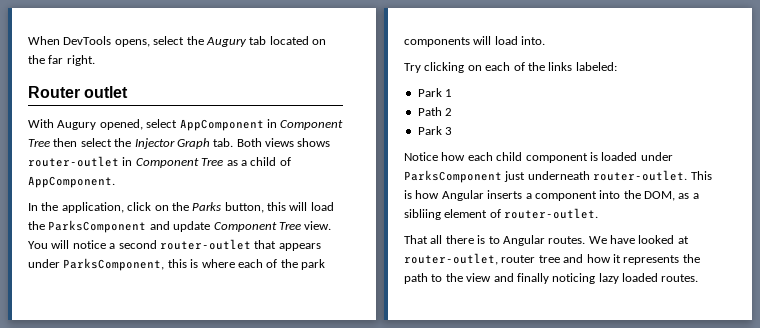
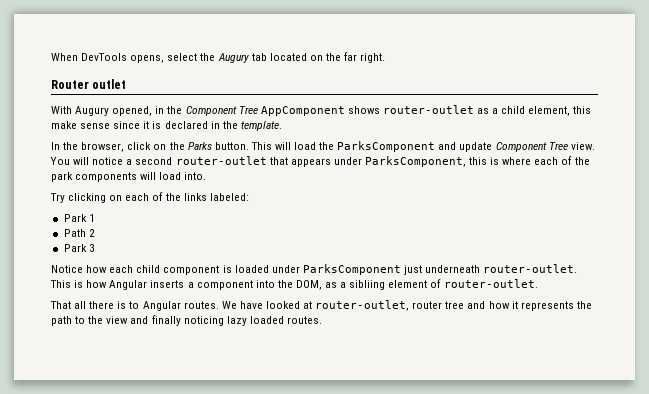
[146,119,344,131] [28,138,331,149] [28,156,291,168] [28,176,115,188] select AppComponent in Component Tree then select the Injector Graph tab. Both views shows router-outlet in Component Tree as a child of AppComponent. -> [155,105,592,116] [51,121,282,131] in the Component Tree AppComponent shows router-outlet as a child element, this make sense since it is declared in the template.
[61,202,124,213] application, -> [81,142,125,152] browser,
[224,202,286,213] button, this -> [214,142,272,150] button. This

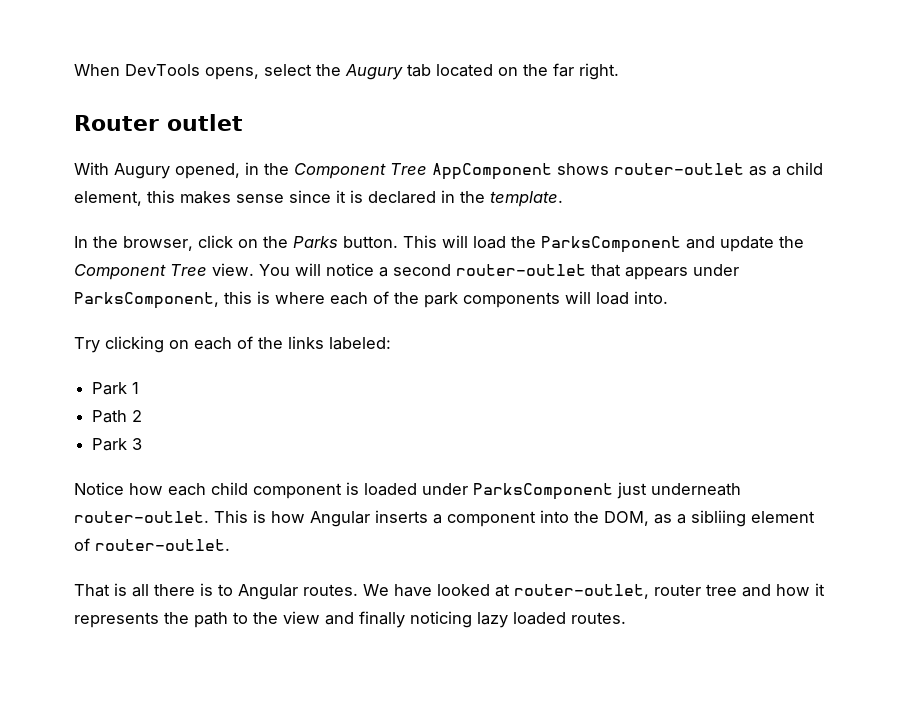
[51,121,77,129] make -> [180,191,231,204] makes
(493, 147) none -> [779,236,804,248] the
(71, 305) none -> [114,583,127,596] is

